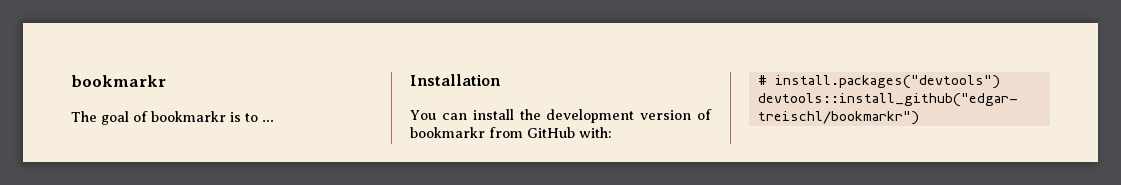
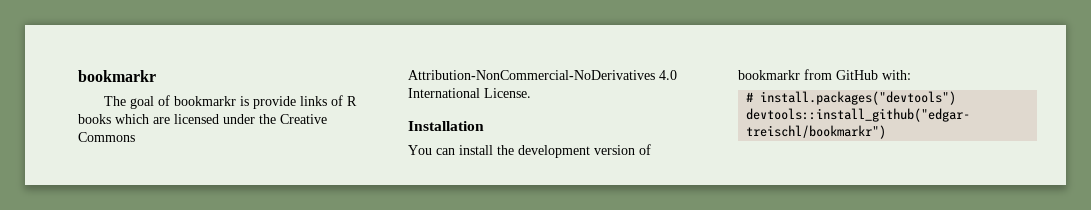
[245,113,274,122] to … -> [252,95,357,109] [78,114,327,124] [78,132,135,142] [408,70,677,80] [408,88,531,98] provide links of R books which are licensed under the Creative Commons Attribution-NonCommercial-NoDerivatives 4.0 International License.

